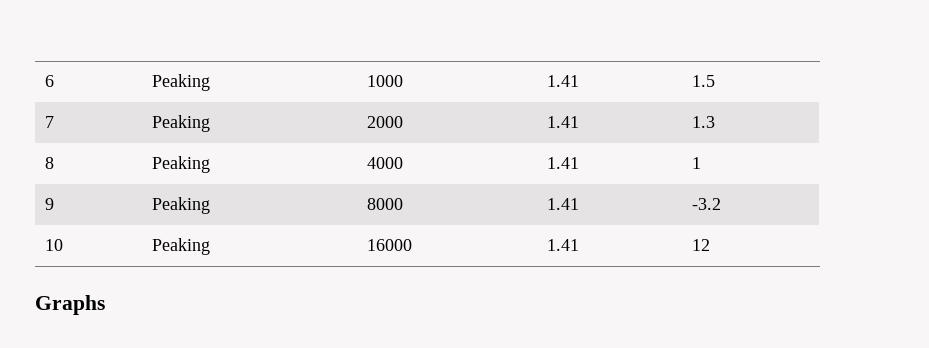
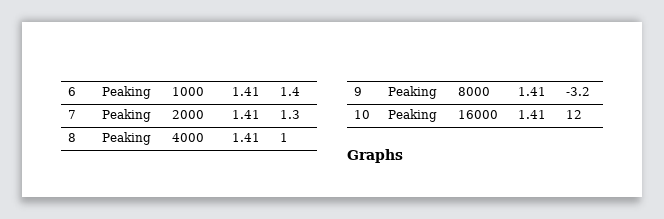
[692,75,716,87] 1.5 -> [280,87,301,96] 1.4

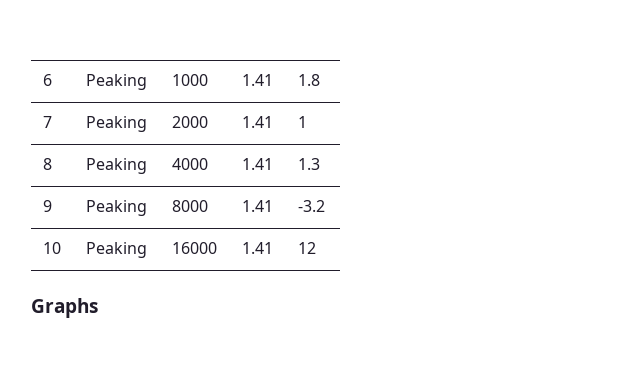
[280,87,301,96] 1.4 -> [298,74,321,86] 1.8
[280,110,301,119] 1.3 -> [298,116,308,128] 1
[280,133,289,142] 1 -> [298,158,321,170] 1.3

